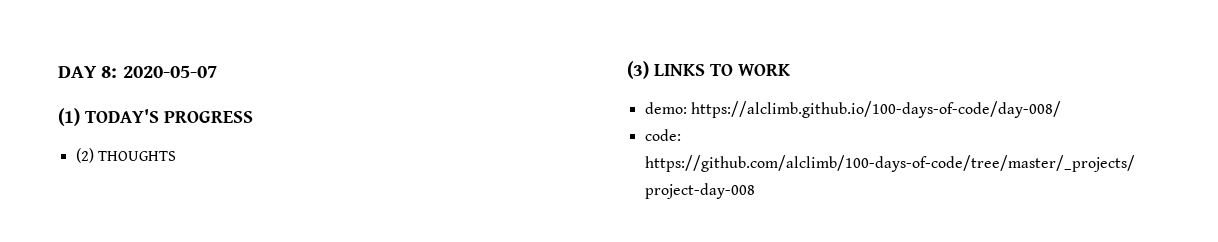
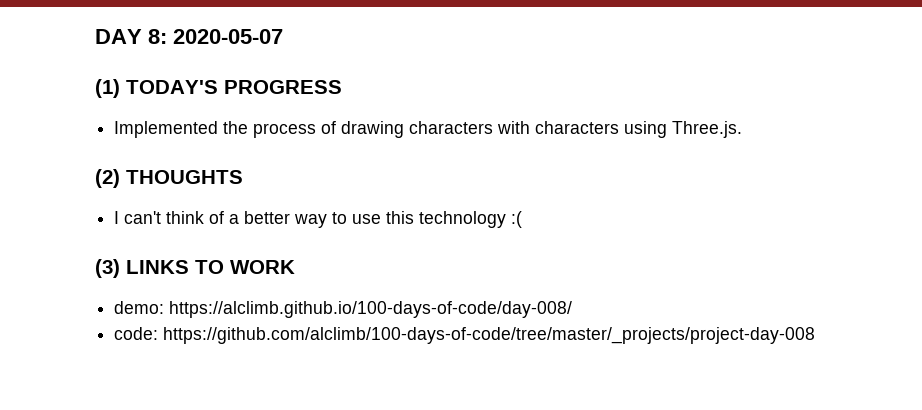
[75,148,176,163] (2) THOUGHTS -> [114,121,743,138] [95,169,243,188] [114,211,523,228] Implemented the process of drawing characters with characters using Three.js. // (2) THOUGHTS // I can't think of a better way to use this technology :(

